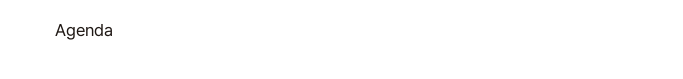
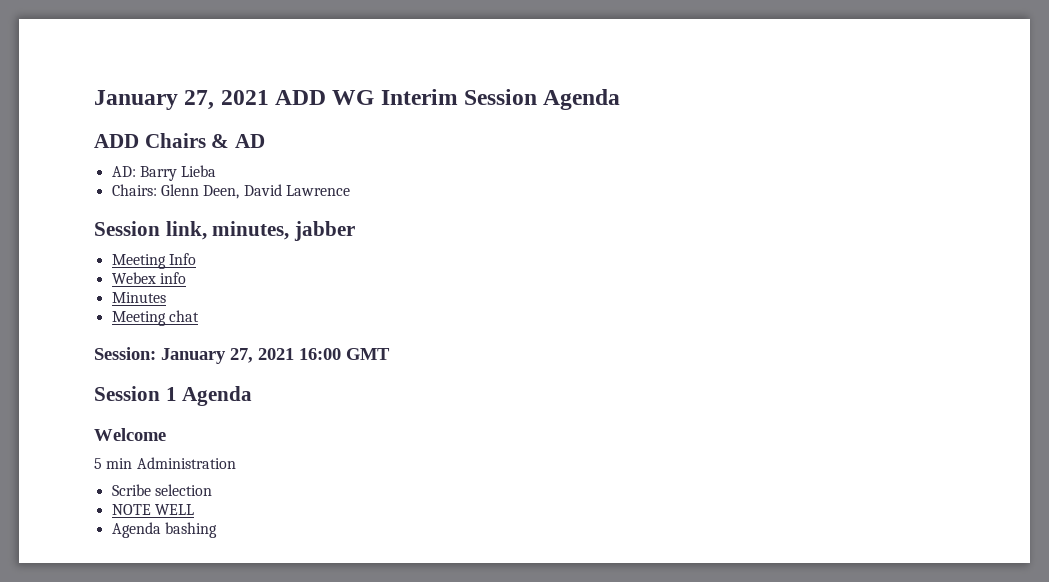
[55,23,113,40] Agenda -> [94,89,621,110] [94,133,266,148] [111,165,217,181] [111,184,350,199] [94,221,356,241] [111,253,196,269] [111,272,186,284] [111,292,166,303] [111,310,199,326] [94,347,390,364] [94,386,253,406] [94,428,166,441] [94,457,236,469] [111,484,212,496] [111,504,194,515] [111,522,217,538] January 27, 2021 ADD WG Interim Session Agenda // ADD Chairs & AD // AD: Barry Lieba // Chairs: Glenn Deen, David Lawrence // Session link, minutes, jabber // Meeting Info // Webex info // Minutes // Meeting chat // Session: January 27, 2021 16:00 GMT // Session 1 Agenda // Welcome // 5 min Administration // Scribe selection // NOTE WELL // Agenda bashing

